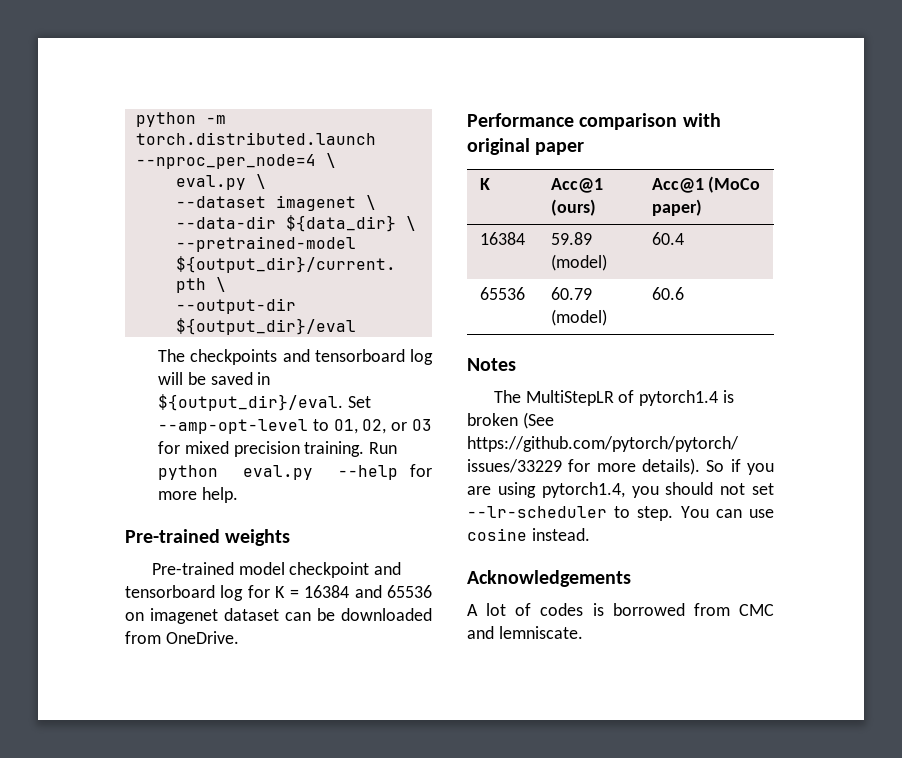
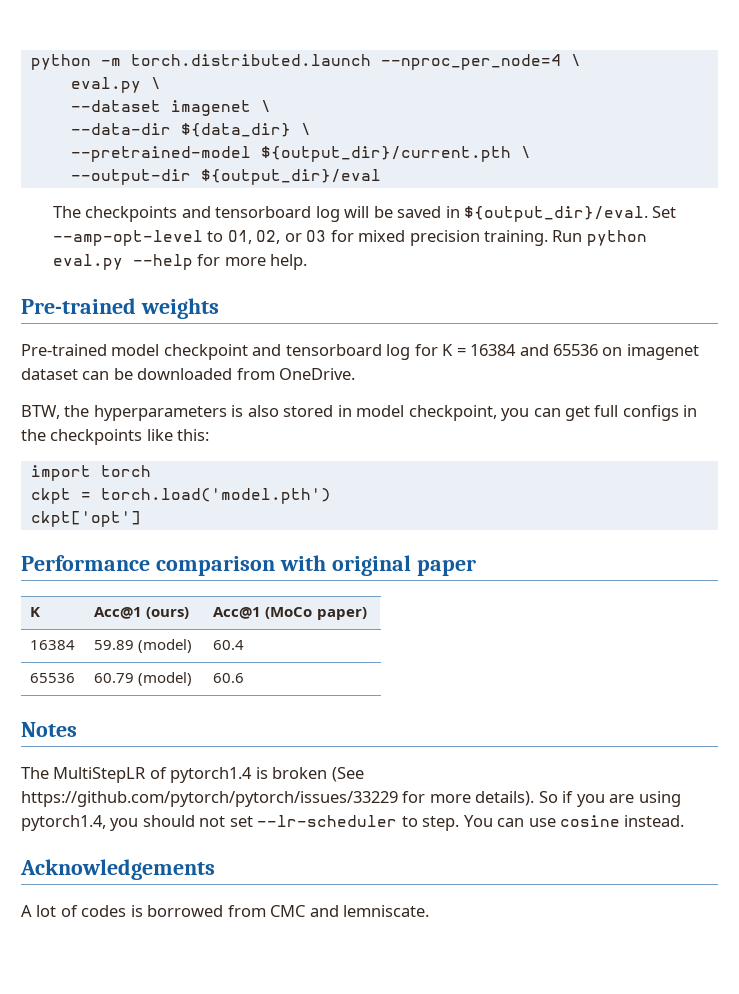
(239, 637) none -> [21,405,698,421] [21,429,210,445] [30,465,151,481] [30,488,331,504] [30,511,141,527] // BTW, the hyperparameters is also stored in model checkpoint, you can get full configs in the checkpoints like this: // import torch // ckpt = torch.load('model.pth') // ckpt['opt']

